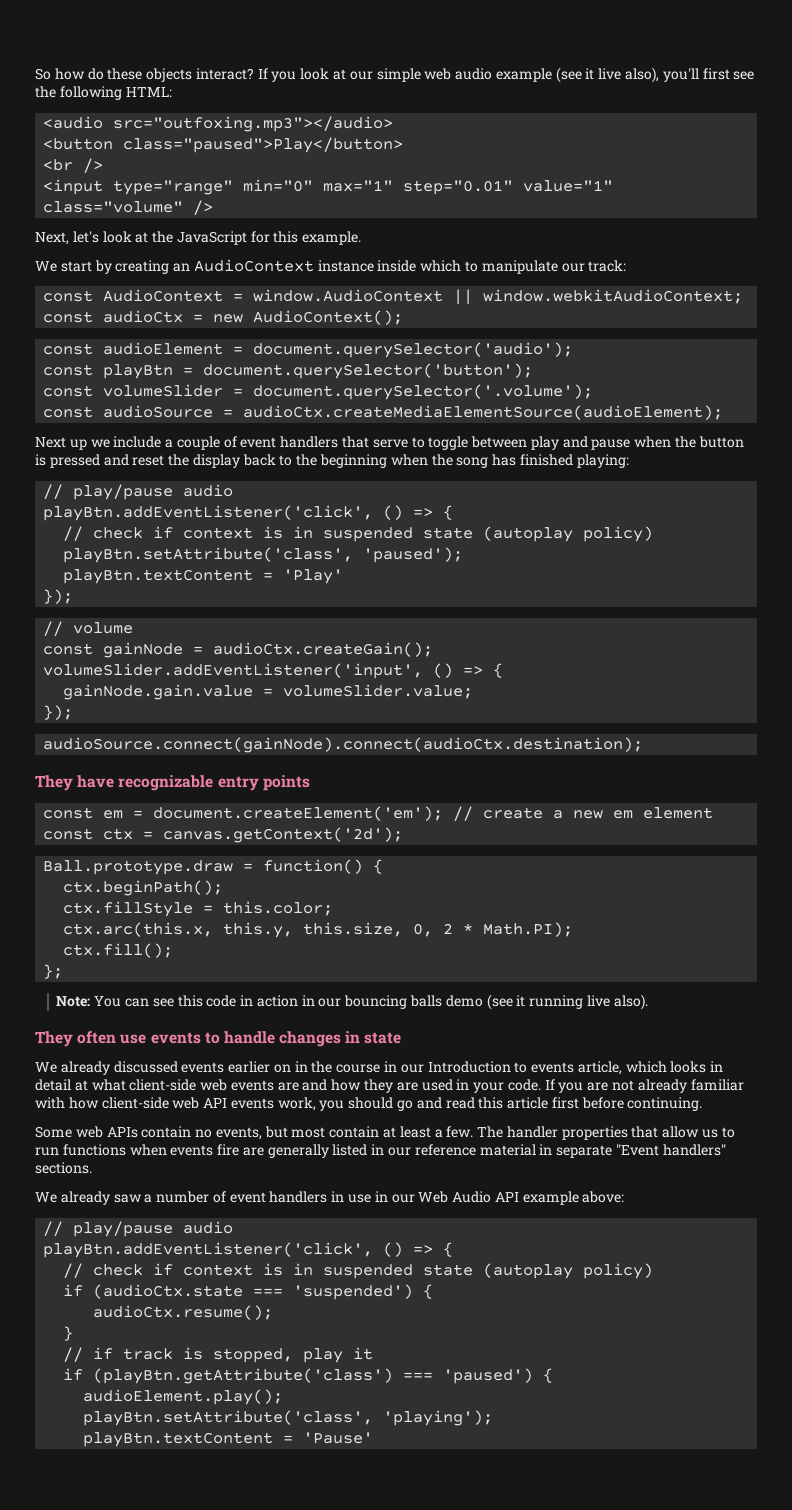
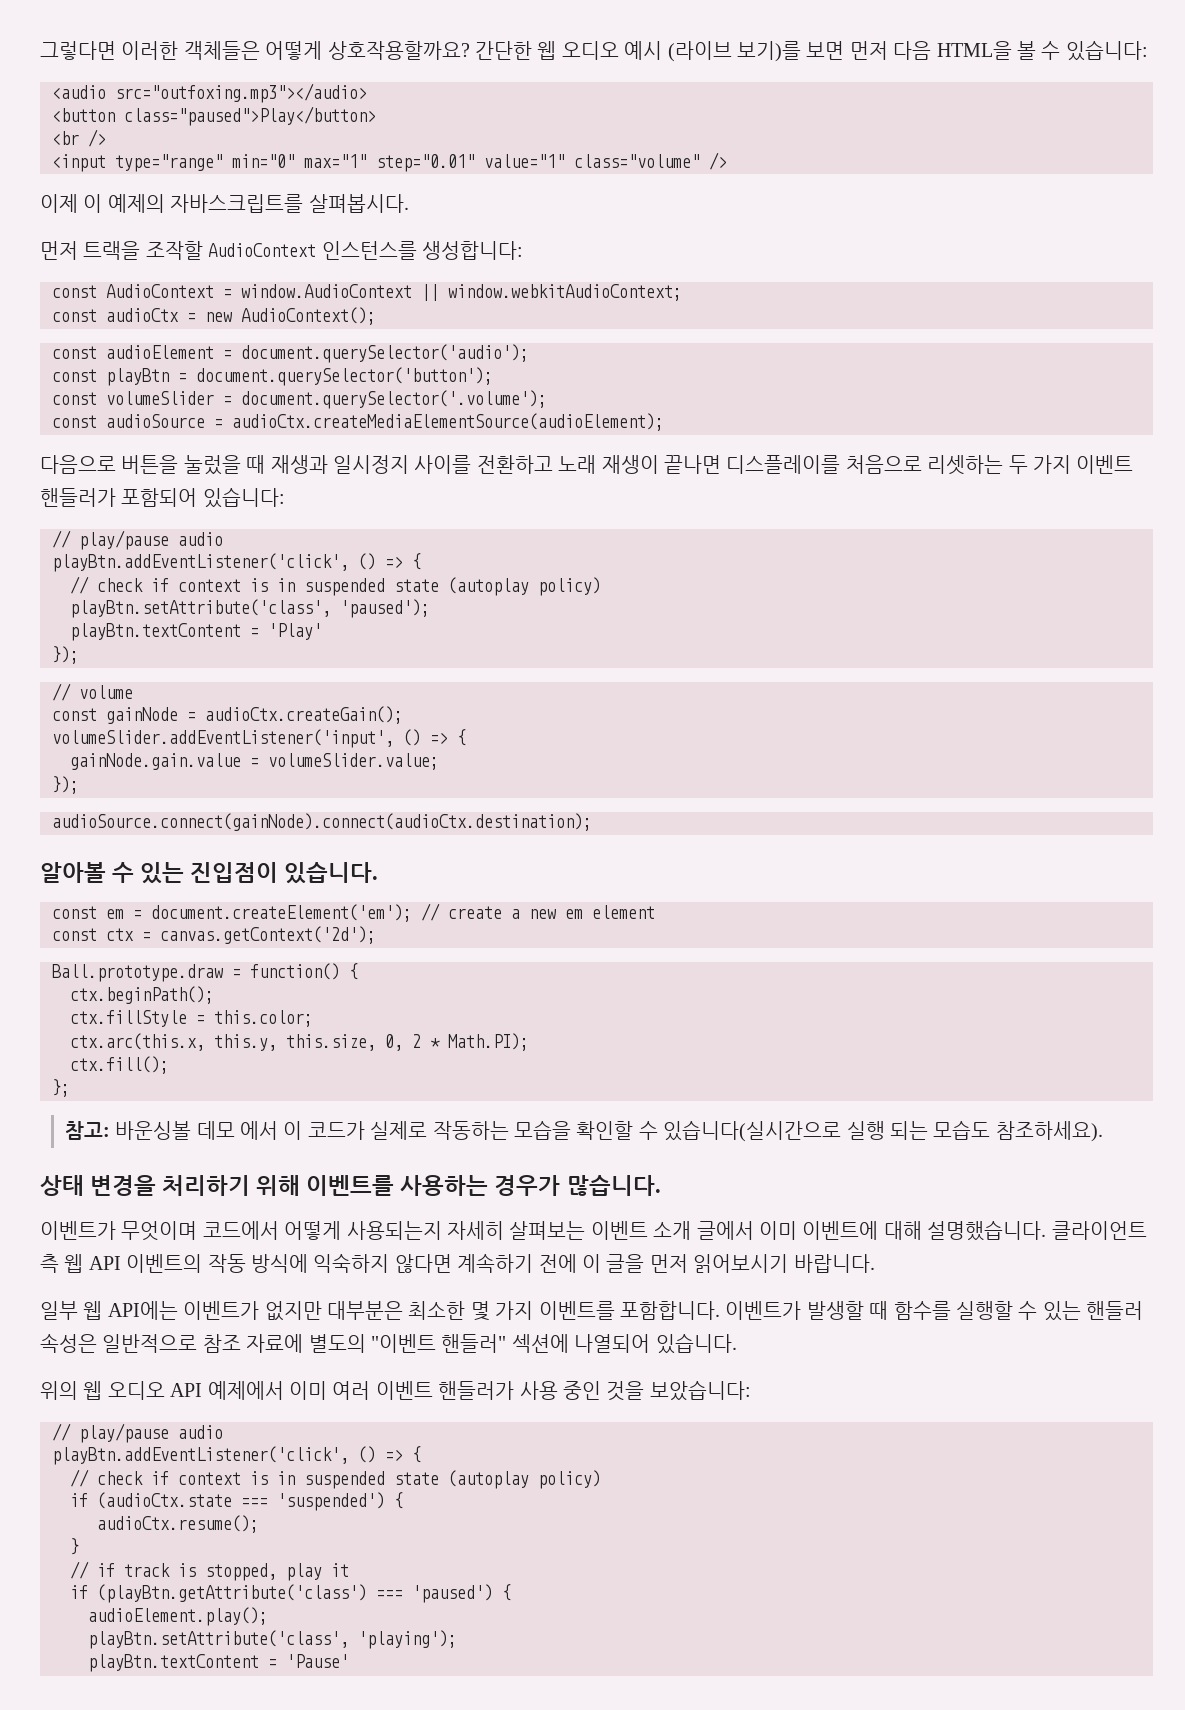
[35,67,755,83] [35,86,172,100] So how do these objects interact? If you look at our simple web audio example (see it live also), you'll first see the following HTML: -> [40,40,1148,62] 그렇다면 이러한 객체들은 어떻게 상호작용할까요? 간단한 웹 오디오 예시 (라이브 보기)를 보면 먼저 다음 HTML을 볼 수 있습니다:
[35,231,362,245] [35,259,627,274] Next, let's look at the JavaScript for this example. // We start by creating an AudioContext instance inside which to manipulate our track: -> [40,194,409,213] [40,241,523,260] 이제 이 예제의 자바스크립트를 살펴봅시다. // 먼저 트랙을 조작할 AudioContext 인스턴스를 생성합니다:
[35,436,744,450] [35,454,629,468] Next up we include a couple of event handlers that serve to toggle between play and pause when the button is pressed and reset the display back to the beginning when the song has finished playing: -> [40,455,1134,475] [40,487,285,508] 다음으로 버튼을 눌렀을 때 재생과 일시정지 사이를 전환하고 노래 재생이 끝나면 디스플레이를 처음으로 리셋하는 두 가지 이벤트 핸들러가 포함되어 있습니다:
[35,775,310,791] They have recognizable entry points -> [40,862,379,884] 알아볼 수 있는 진입점이 있습니다.
[56,994,648,1010] [35,1031,402,1047] [35,1061,724,1075] [35,1079,744,1093] [35,1097,703,1111] [35,1126,735,1140] [35,1144,726,1158] [35,1162,92,1174] [35,1191,625,1205] Note: You can see this code in action in our bouncing balls demo (see it running live also). // They often use events to handle changes in state // We already discussed events earlier on in the course in our Introduction to events article, which looks in detail at what client-side web events are and how they are used in your code. If you are not already familiar with how client-side web API events work, you should go and read this article first before continuing. // Some web APIs contain no events, but most contain at least a few. The handler properties that allow us to run functions when events fire are generally listed in our reference material in separate "Event handlers" sections. // We already saw a number of event handlers in use in our Web Audio API example above: -> [64,1120,1103,1142] [40,1175,661,1196] [40,1220,1147,1241] [40,1253,875,1273] [40,1301,1144,1321] [40,1333,737,1354] [40,1380,751,1401] 참고: 바운싱볼 데모 에서 이 코드가 실제로 작동하는 모습을 확인할 수 있습니다(실시간으로 실행 되는 모습도 참조하세요). // 상태 변경을 처리하기 위해 이벤트를 사용하는 경우가 많습니다. // 이벤트가 무엇이며 코드에서 어떻게 사용되는지 자세히 살펴보는 이벤트 소개 글에서 이미 이벤트에 대해 설명했습니다. 클라이언트 측 웹 API 이벤트의 작동 방식에 익숙하지 않다면 계속하기 전에 이 글을 먼저 읽어보시기 바랍니다. // 일부 웹 API에는 이벤트가 없지만 대부분은 최소한 몇 가지 이벤트를 포함합니다. 이벤트가 발생할 때 함수를 실행할 수 있는 핸들러 속성은 일반적으로 참조 자료에 별도의 "이벤트 핸들러" 섹션에 나열되어 있습니다. // 위의 웹 오디오 API 예제에서 이미 여러 이벤트 핸들러가 사용 중인 것을 보았습니다:

